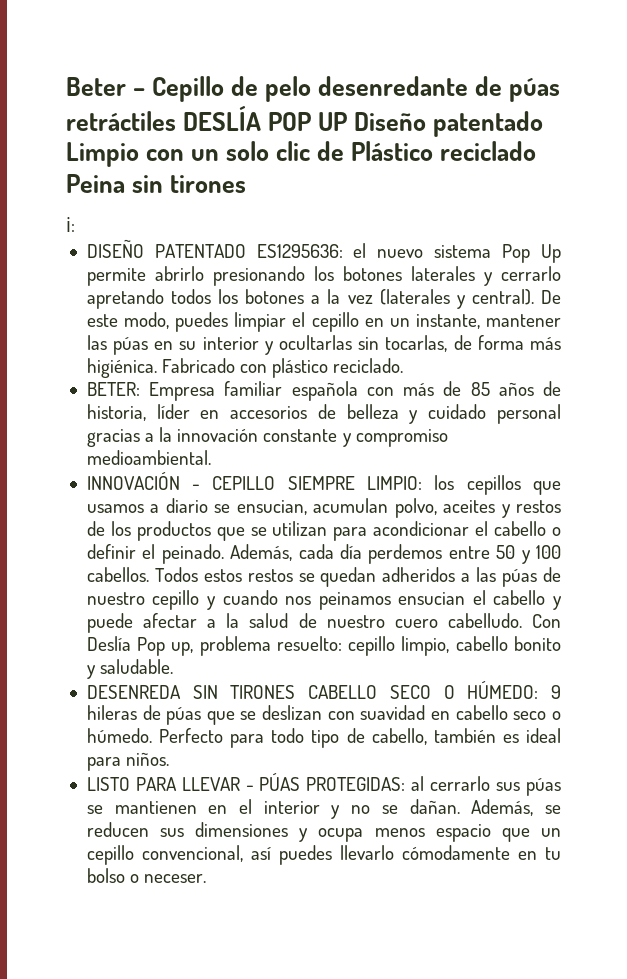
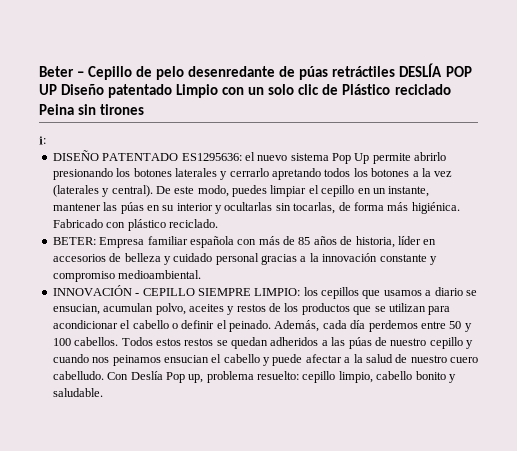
[86,681,562,699] [86,705,561,725] [86,728,561,748] [86,752,170,771] [86,773,561,796] [86,799,561,819] [86,822,561,842] [86,845,561,865] [86,868,207,883] // DESENREDA SIN TIRONES CABELLO SECO O HÚMEDO: 9 hileras de púas que se deslizan con suavidad en cabello seco o húmedo. Perfecto para todo tipo de cabello, también es ideal para niños. // LISTO PARA LLEVAR - PÚAS PROTEGIDAS: al cerrarlo sus púas se mantienen en el interior y no se dañan. Además, se reducen sus dimensiones y ocupa menos espacio que un cepillo convencional, así puedes llevarlo cómodamente en tu bolso o neceser. -> (103, 392) none

